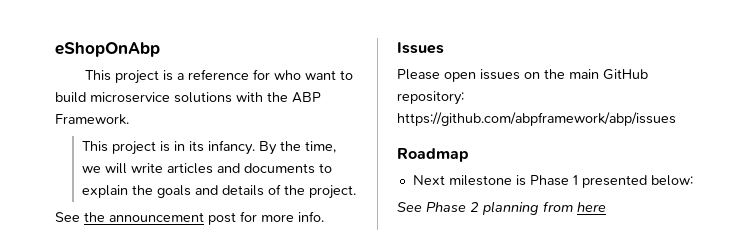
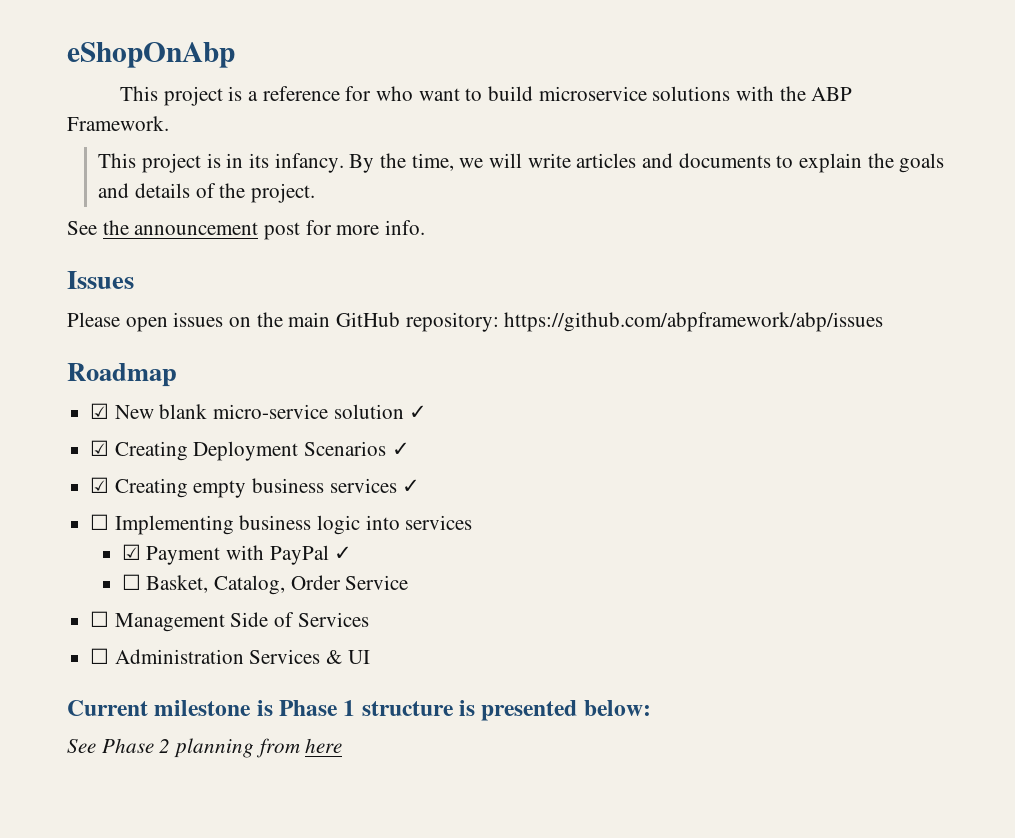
[412,175,445,185] Next -> [90,403,428,419] [90,440,410,461] [90,477,421,498] [90,514,473,535] [121,544,353,565] [121,574,409,595] [90,611,369,632] [90,648,370,664] [67,700,148,716] ☑ New blank micro-service solution ✓ // ☑ Creating Deployment Scenarios ✓ // ☑ Creating empty business services ✓ // ☐ Implementing business logic into services // ☑ Payment with PayPal ✓ // ☐ Basket, Catalog, Order Service // ☐ Management Side of Services // ☐ Administration Services & UI // Current
(578, 180) none -> [361,700,476,716] structure is

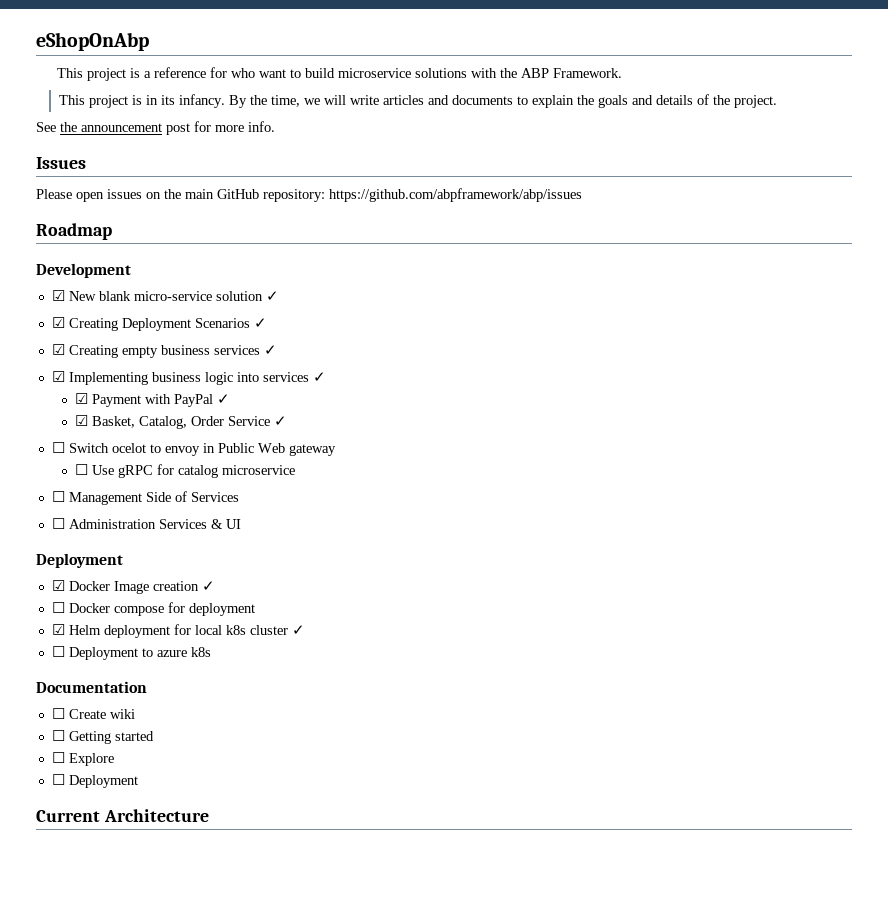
(177, 375) none -> [36,263,131,278] // Development
[90,514,110,530] ☐ -> [51,371,65,382] ☑
(473, 522) none -> [312,372,326,382] ✓
[121,574,141,590] ☐ -> [74,415,88,426] ☑
(409, 582) none -> [273,416,287,426] [51,442,336,456] [74,464,295,478] ✓ // ☐ Switch ocelot to envoy in Public Web gateway // ☐ Use gRPC for catalog microservice
[67,700,651,721] [67,738,343,758] Current milestone is Phase 1 structure is presented below: // See Phase 2 planning from here -> [36,553,123,568] [51,580,215,594] [51,602,255,616] [51,624,305,638] [51,646,211,660] [36,681,147,693] [51,708,135,719] [51,730,154,744] [51,752,114,766] [51,774,138,788] [36,809,209,822] Deployment // ☑ Docker Image creation ✓ // ☐ Docker compose for deployment // ☑ Helm deployment for local k8s cluster ✓ // ☐ Deployment to azure k8s // Documentation // ☐ Create wiki // ☐ Getting started // ☐ Explore // ☐ Deployment // Current Architecture

